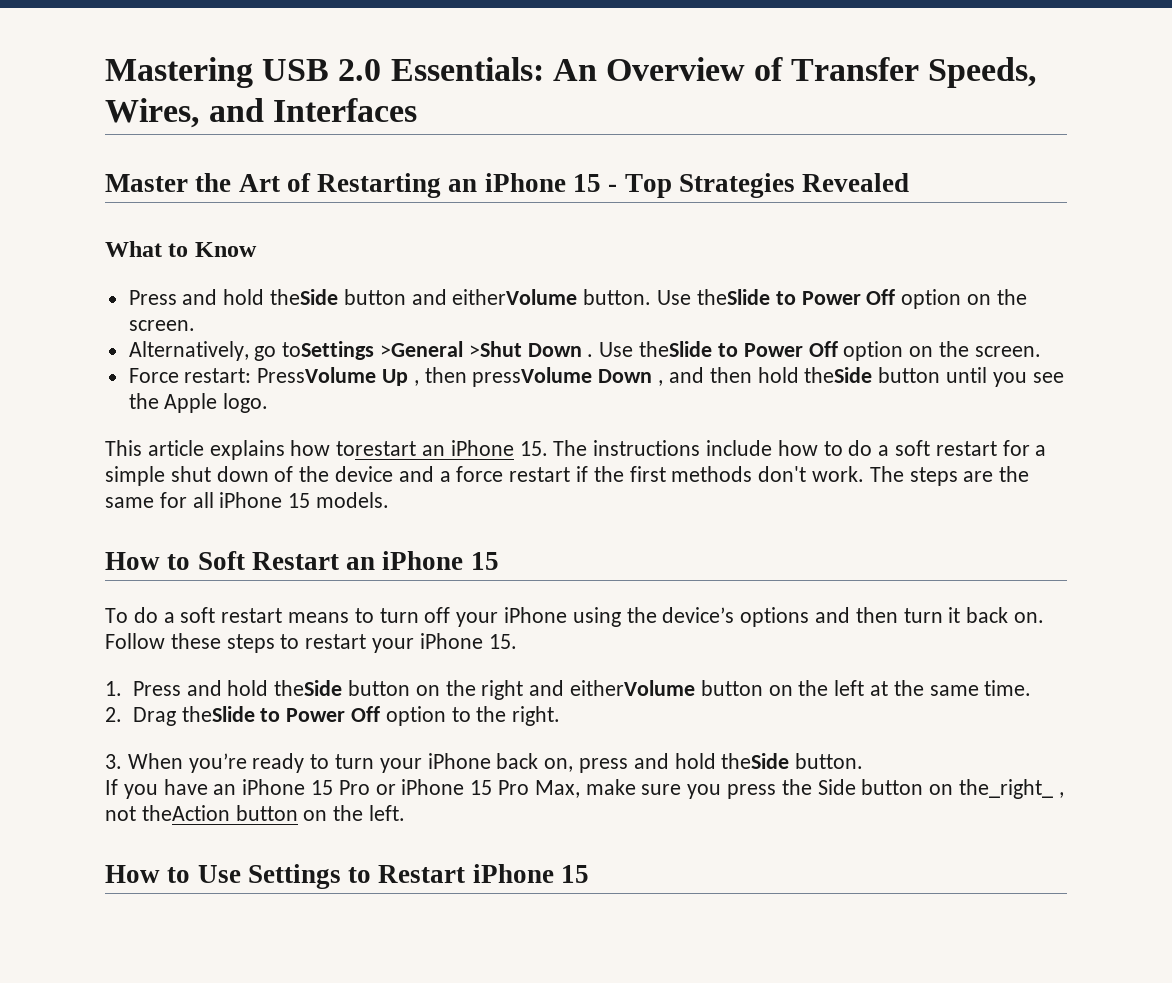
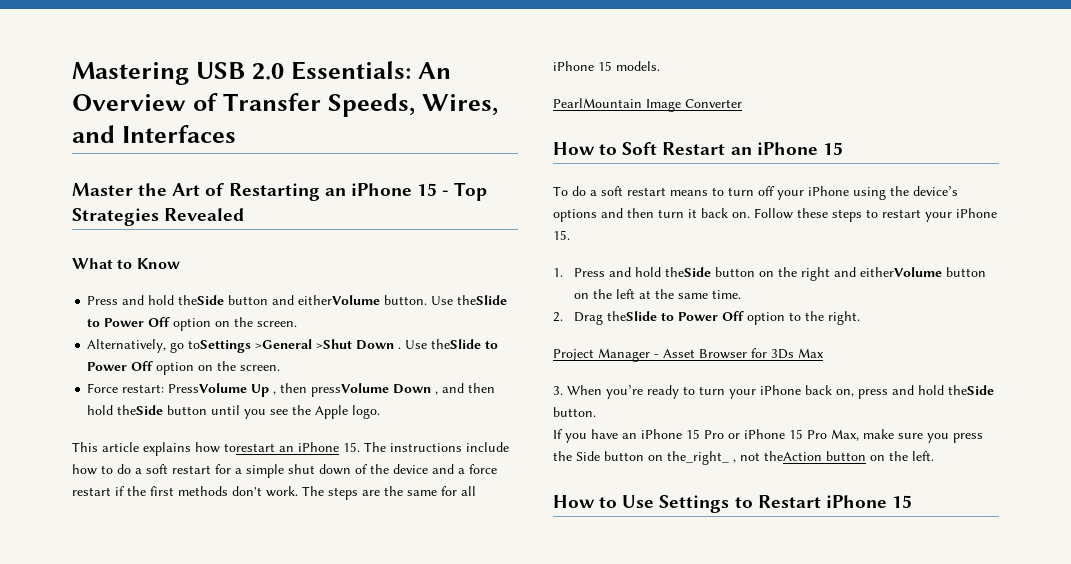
(390, 500) none -> [553,98,742,112] // PearlMountain Image Converter
(561, 716) none -> [553,348,824,362] // Project Manager - Asset Browser for 3Ds Max

